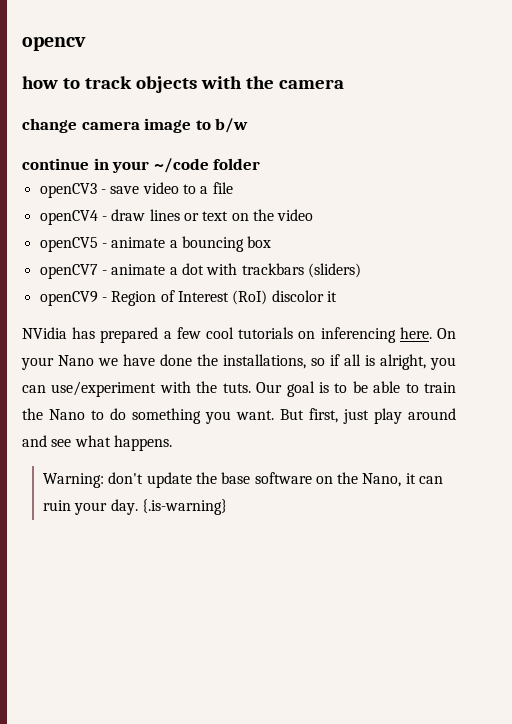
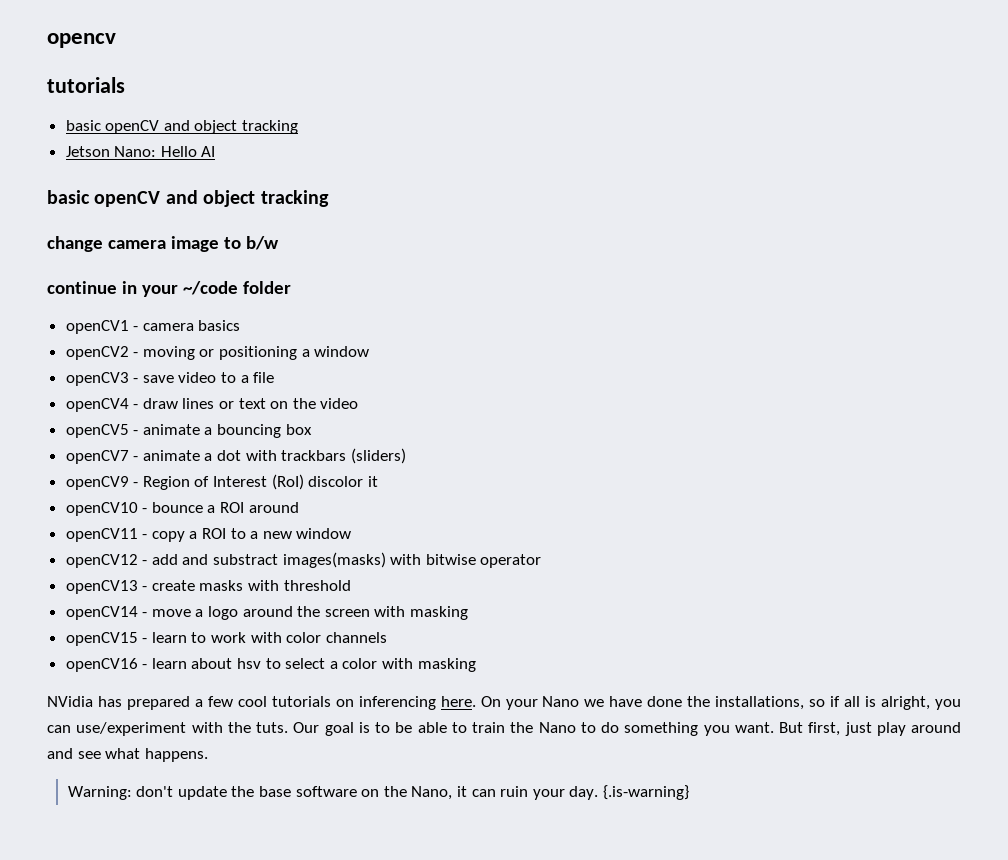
[22,76,344,93] how to track objects with the camera -> [47,77,125,93] [65,120,299,134] [65,146,216,157] [47,190,329,207] tutorials // basic openCV and object tracking // Jetson Nano: Hello AI // basic openCV and object tracking
(261, 164) none -> [65,320,241,334] [65,346,370,360] // openCV1 - camera basics // openCV2 - moving or positioning a window
(337, 296) none -> [65,502,299,516] [65,528,352,542] [65,552,542,568] [65,580,351,594] [65,606,469,620] [65,632,387,646] [65,658,476,672] // openCV10 - bounce a ROI around // openCV11 - copy a ROI to a new window // openCV12 - add and substract images(masks) with bitwise operator // openCV13 - create masks with threshold // openCV14 - move a logo around the screen with masking // openCV15 - learn to work with color channels // openCV16 - learn about hsv to select a color with masking

